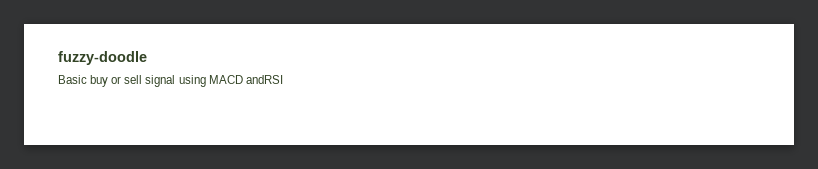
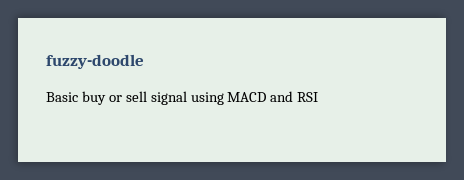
[245,75,283,84] andRSI -> [270,91,319,102] and RSI

